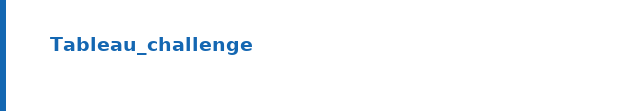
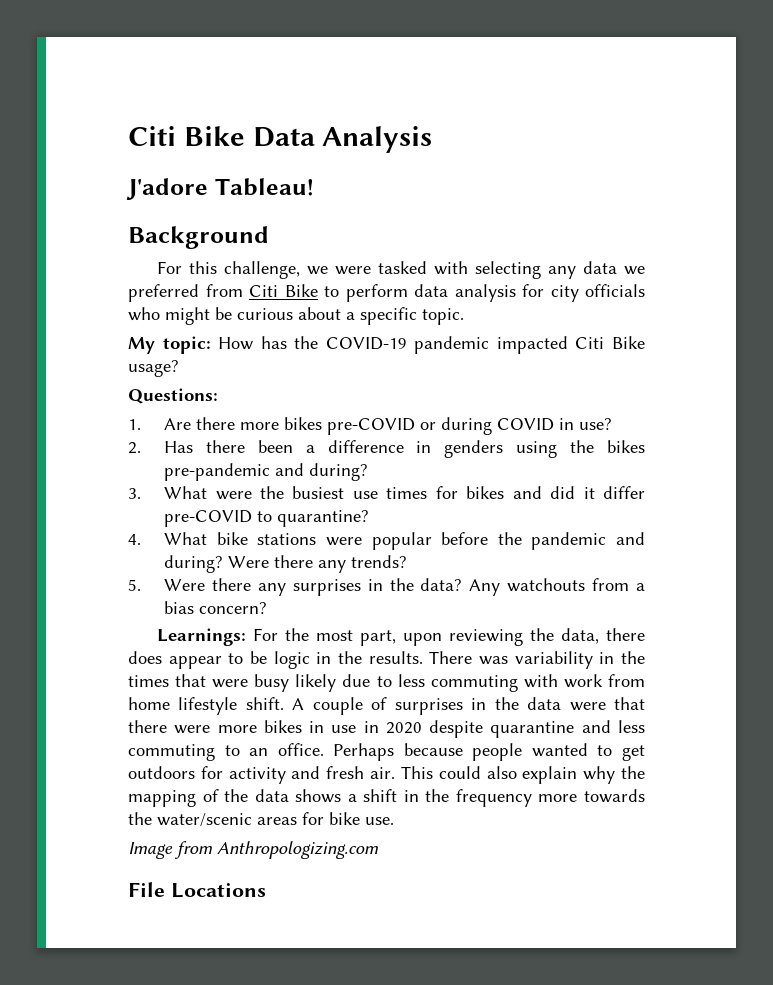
[50,37,253,55] Tableau_challenge -> [128,126,433,153] [126,178,314,200] [128,226,269,249] [157,261,645,279] [128,284,645,302] [128,307,464,325] [128,336,645,354] [128,360,179,377] [128,388,218,404] [128,417,613,435] [128,440,646,458] [164,463,369,481] [128,486,646,500] [164,510,370,527] [128,532,645,550] [164,555,408,573] [128,578,646,596] [164,601,268,614] [157,628,646,646] [128,651,645,669] [128,674,645,692] [128,697,645,715] [128,720,645,738] [128,743,645,761] [128,766,645,784] [128,789,645,807] [128,812,394,827] [128,841,379,859] [128,882,266,898] Citi Bike Data Analysis // J'adore Tableau! // Background // For this challenge, we were tasked with selecting any data we preferred from Citi Bike to perform data analysis for city officials who might be curious about a specific topic. // My topic: How has the COVID-19 pandemic impacted Citi Bike usage? // Questions: // 1. Are there more bikes pre-COVID or during COVID in use? // 2. Has there been a difference in genders using the bikes pre-pandemic and during? // 3. What were the busiest use times for bikes and did it differ pre-COVID to quarantine? // 4. What bike stations were popular before the pandemic and during? Were there any trends? // 5. Were there any surprises in the data? Any watchouts from a bias concern? // Learnings: For the most part, upon reviewing the data, there does appear to be logic in the results. There was variability in the times that were busy likely due to less commuting with work from home lifestyle shift. A couple of surprises in the data were that there were more bikes in use in 2020 despite quarantine and less commuting to an office. Perhaps because people wanted to get outdoors for activity and fresh air. This could also explain why the mapping of the data shows a shift in the frequency more towards the water/scenic areas for bike use. // Image from Anthropologizing.com // File Locations

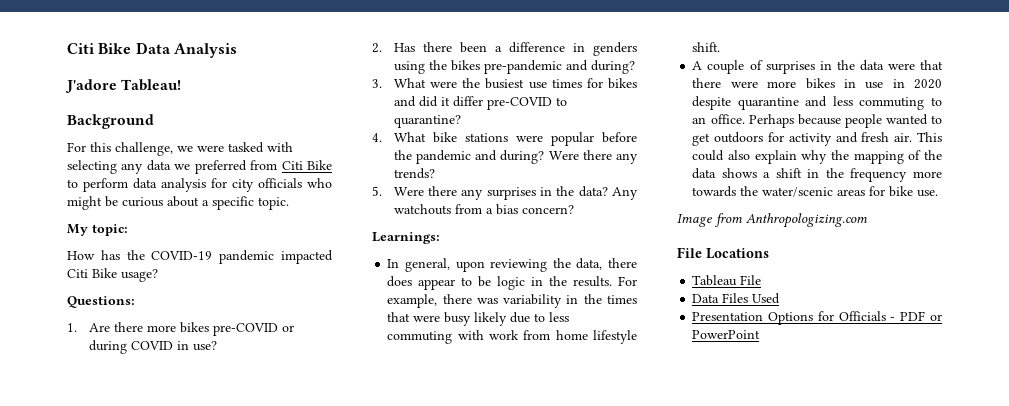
(211, 345) none -> (128, 230) //
[253,628,397,646] For the most part, -> [387,258,450,272] // In general,
[429,651,473,664] There -> [618,276,637,286] [387,294,472,308] For example, there
(284, 703) none -> (721, 47) //
(266, 890) none -> [692,275,762,286] [692,293,781,304] [692,311,942,325] [692,330,761,339] // Tableau File // Data Files Used // Presentation Options for Officials - PDF or PowerPoint

